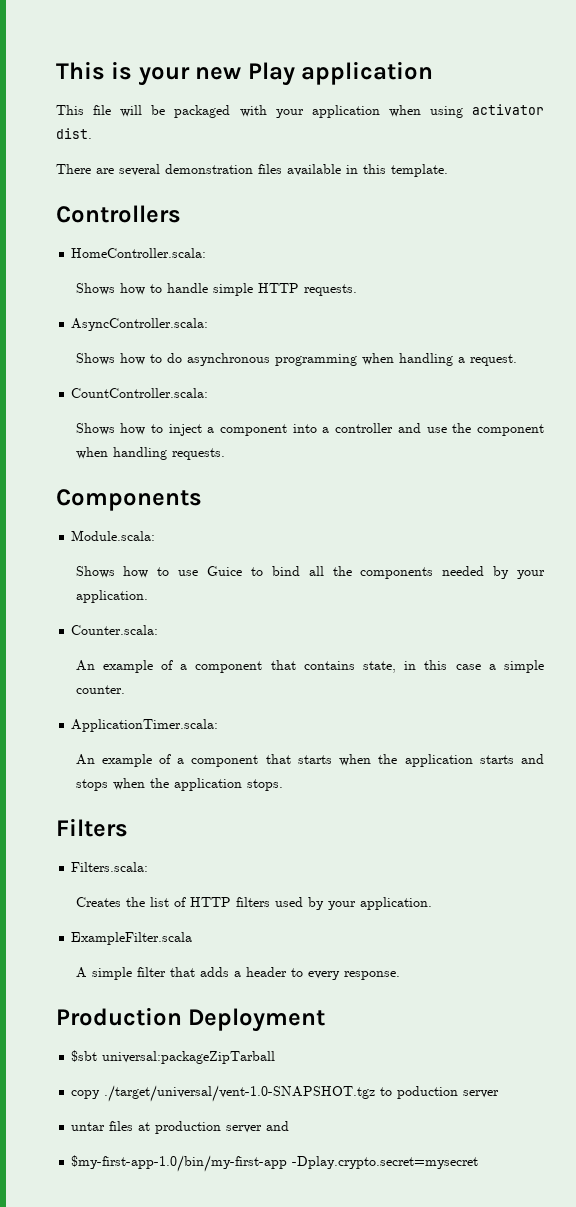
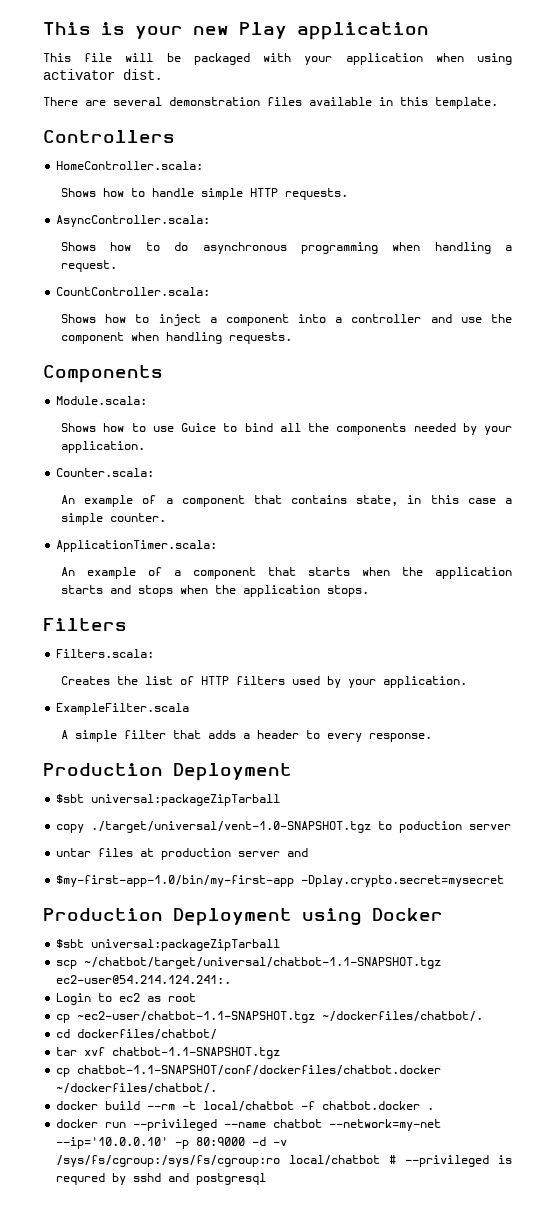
(479, 1162) none -> [43,908,443,926] [56,939,281,951] [56,957,442,969] [56,975,232,984] [56,993,197,1005] [56,1011,484,1023] [56,1029,218,1040] [56,1047,281,1059] [56,1065,442,1077] [56,1083,218,1094] [56,1101,435,1112] [56,1119,442,1131] [56,1137,288,1149] [56,1155,512,1167] [56,1173,267,1185] // Production Deployment using Docker // $sbt universal:packageZipTarball // scp ~/chatbot/target/universal/chatbot-1.1-SNAPSHOT.tgz ec2-user@54.214.124.241:. // Login to ec2 as root // cp ~ec2-user/chatbot-1.1-SNAPSHOT.tgz ~/dockerfiles/chatbot/. // cd dockerfiles/chatbot/ // tar xvf chatbot-1.1-SNAPSHOT.tgz // cp chatbot-1.1-SNAPSHOT/conf/dockerfiles/chatbot.docker ~/dockerfiles/chatbot/. // docker build --rm -t local/chatbot -f chatbot.docker . // docker run --privileged --name chatbot --network=my-net --ip='10.0.0.10' -p 80:9000 -d -v /sys/fs/cgroup:/sys/fs/cgroup:ro local/chatbot # --privileged is requred by sshd and postgresql

